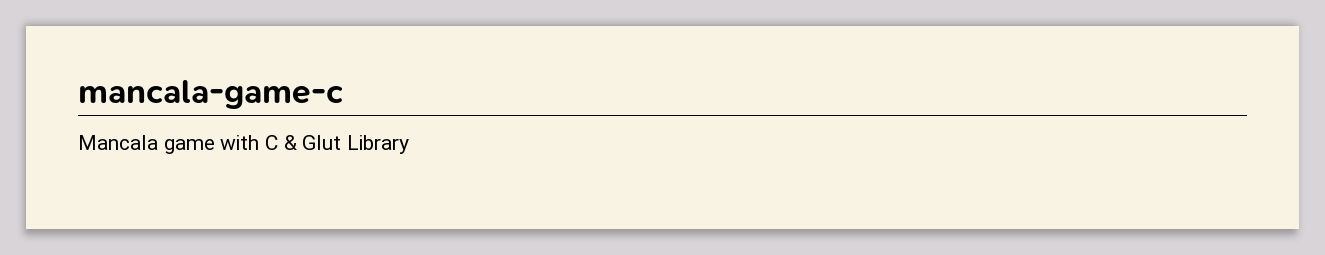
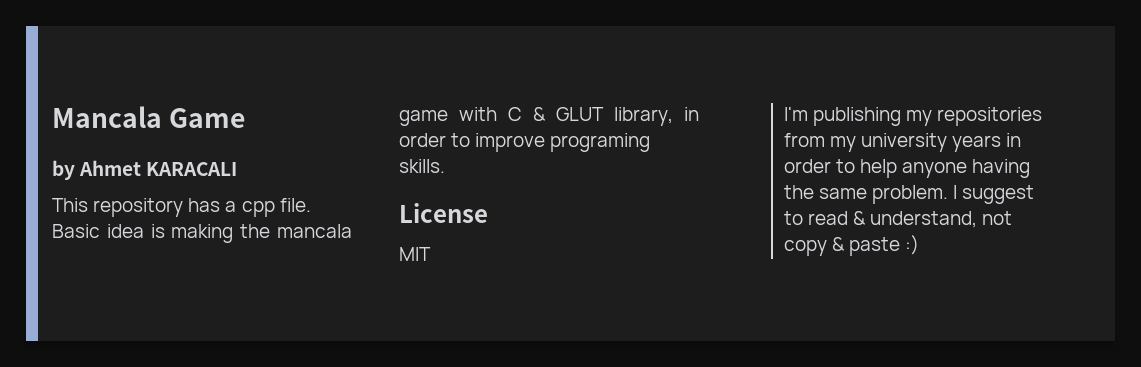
[78,80,344,109] [78,135,410,154] mancala-game-c // Mancala game with C & Glut Library -> [52,106,246,128] [52,160,238,180] [52,198,311,217] [52,224,353,243] [399,107,699,126] [399,133,651,152] [399,159,445,173] [399,203,488,223] [399,247,431,261] [783,107,1043,126] [783,133,1022,152] [783,159,1031,178] [783,185,1035,204] [783,211,1013,228] [783,235,920,256] Mancala Game // by Ahmet KARACALI // This repository has a cpp file. Basic idea is making the mancala game with C & GLUT library, in order to improve programing skills. // License // MIT // I'm publishing my repositories from my university years in order to help anyone having the same problem. I suggest to read & understand, not copy & paste :)

